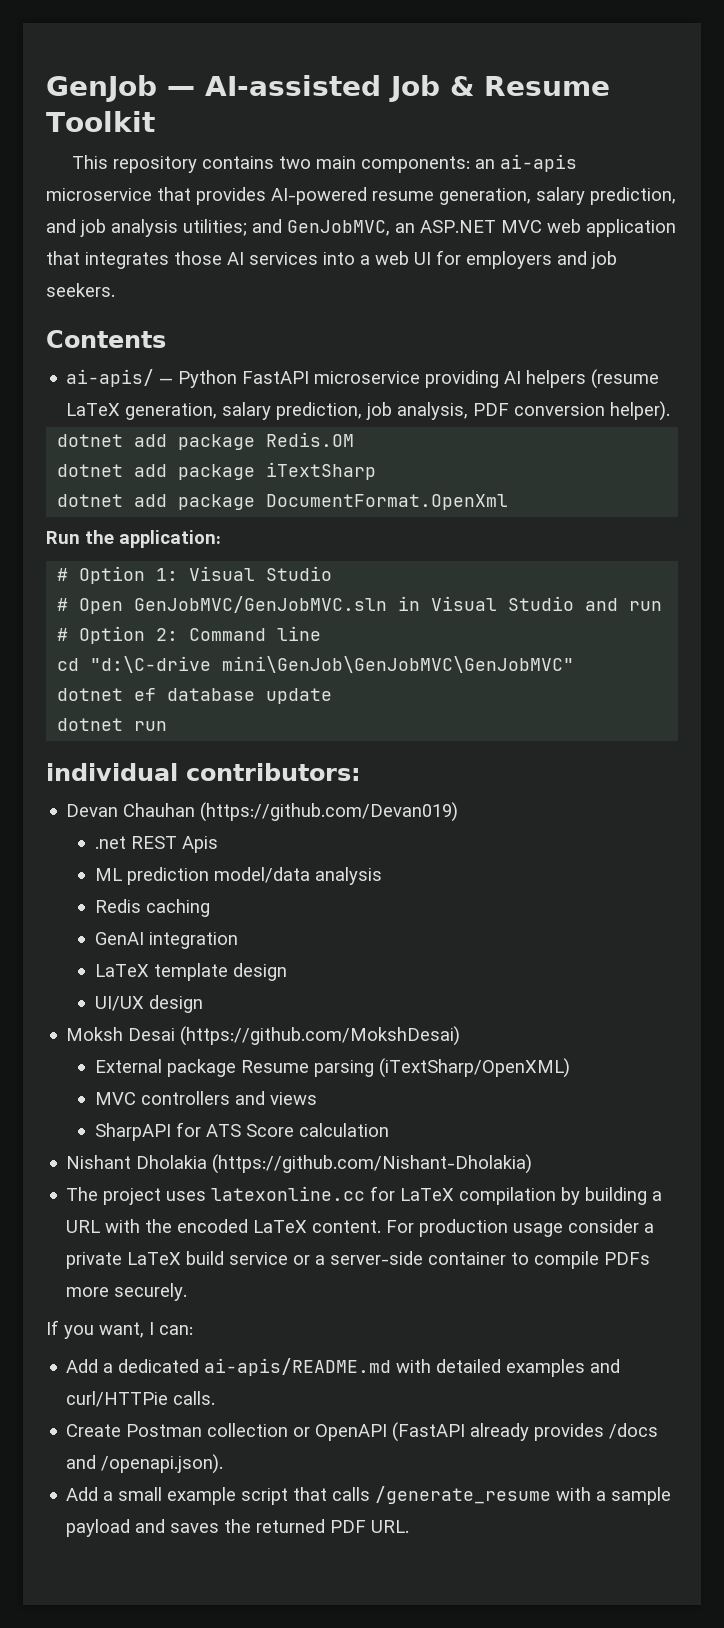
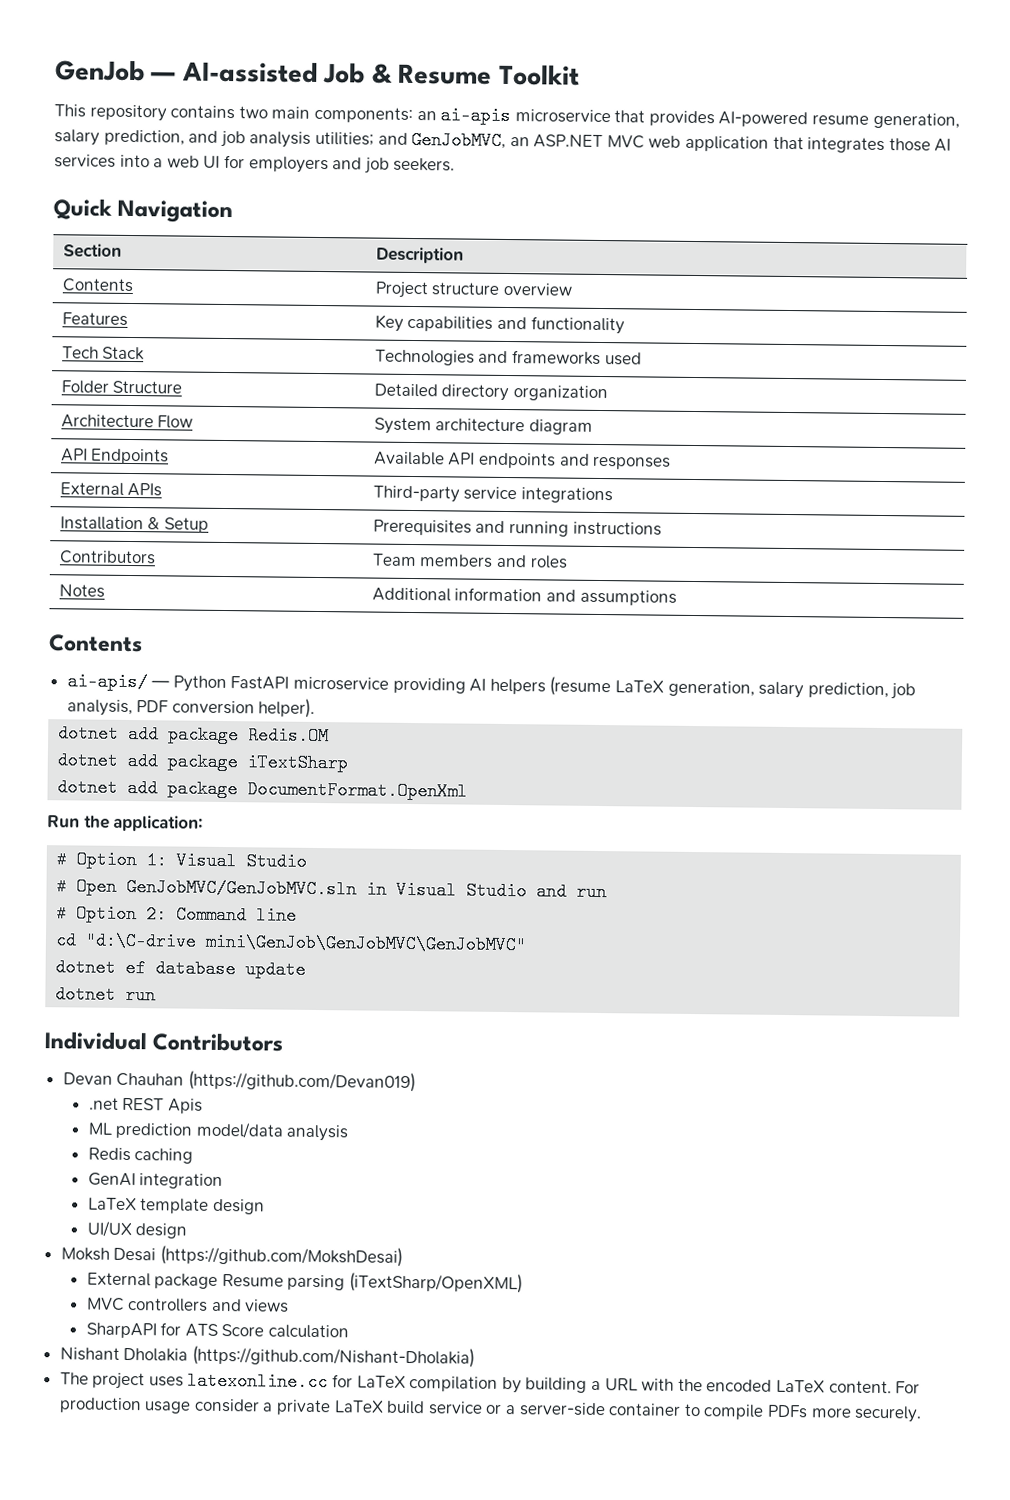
(115, 290) none -> [53,198,234,224] [62,243,122,258] [375,246,464,264] [61,278,133,293] [374,281,573,299] [61,312,128,326] [374,314,625,335] [61,346,146,361] [374,349,642,366] [60,380,183,394] [373,383,609,402] [60,414,194,429] [373,417,594,435] [60,448,170,465] [373,451,672,470] [59,482,163,497] [372,485,614,504] [59,516,210,533] [372,519,662,537] [58,550,156,565] [371,553,568,569] [58,584,105,598] [371,587,677,606] // Quick Navigation // Section | Description // Contents | Project structure overview // Features | Key capabilities and functionality // Tech Stack | Technologies and frameworks used // Folder Structure | Detailed directory organization // Architecture Flow | System architecture diagram // API Endpoints | Available API endpoints and responses // External APIs | Third-party service integrations // Installation & Setup | Prerequisites and running instructions // Contributors | Team members and roles // Notes | Additional information and assumptions
[46,763,361,781] individual contributors: -> [44,1031,284,1052] Individual Contributors
[46,1320,193,1339] [66,1358,621,1377] [66,1391,216,1407] [66,1422,659,1442] [66,1454,224,1474] [66,1486,672,1505] [66,1519,410,1537] // If you want, I can: // Add a dedicated ai-apis/README.md with detailed examples and curl/HTTPie calls. // Create Postman collection or OpenAPI (FastAPI already provides /docs and /openapi.json). // Add a small example script that calls /generate_resume with a sample payload and saves the returned PDF URL. -> (923, 1414) none

